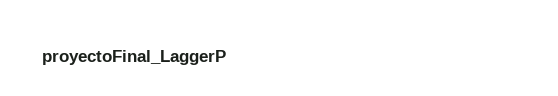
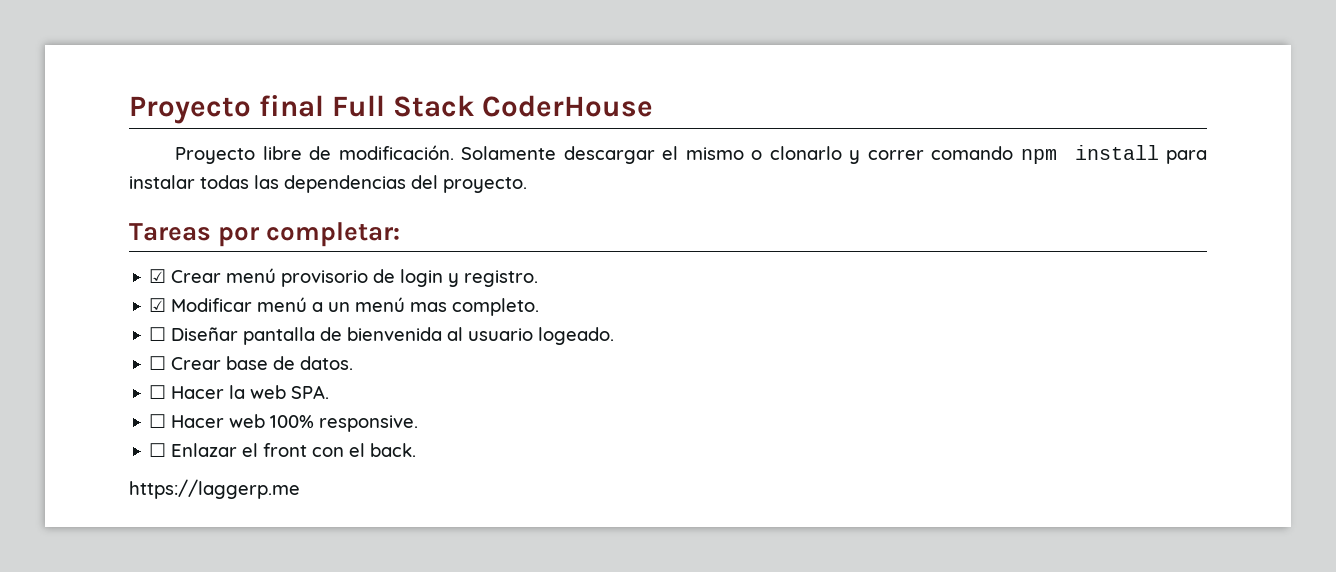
[42,50,226,65] proyectoFinal_LaggerP -> [129,95,653,124] [175,145,1207,164] [129,175,527,193] [129,222,401,247] [149,268,539,287] [149,297,540,316] [149,327,615,345] [149,356,354,370] [149,385,330,399] [149,414,419,432] [149,443,417,457] [129,479,300,499] Proyecto final Full Stack CoderHouse // Proyecto libre de modificación. Solamente descargar el mismo o clonarlo y correr comando npm install para instalar todas las dependencias del proyecto. // Tareas por completar: // ☑ Crear menú provisorio de login y registro. // ☑ Modificar menú a un menú mas completo. // ☐ Diseñar pantalla de bienvenida al usuario logeado. // ☐ Crear base de datos. // ☐ Hacer la web SPA. // ☐ Hacer web 100% responsive. // ☐ Enlazar el front con el back. // https://laggerp.me

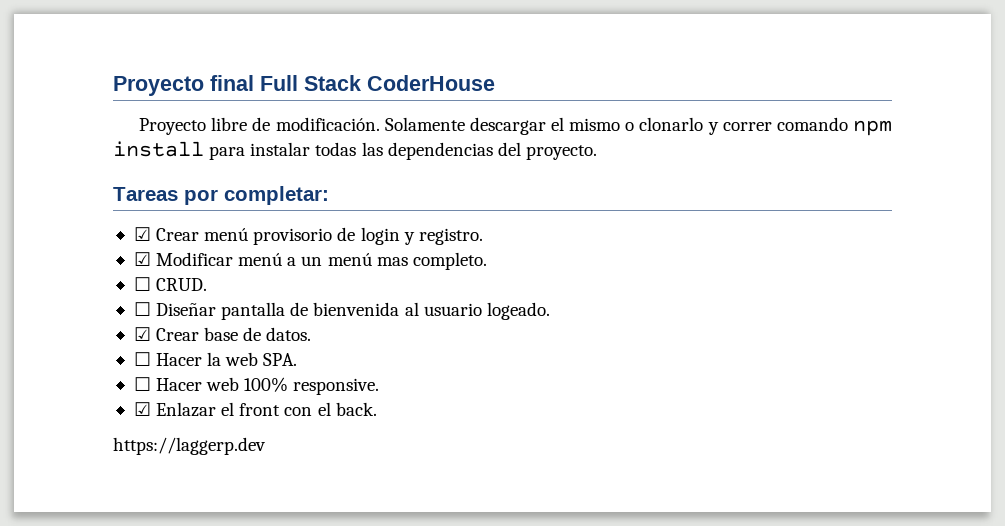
(540, 307) none -> [133,277,208,291] // ☐ CRUD.
[149,356,167,370] ☐ -> [133,327,151,341] ☑
[149,443,167,457] ☐ -> [133,402,151,416] ☑
[129,479,300,499] https://laggerp.me -> [113,437,266,455] https://laggerp.dev

